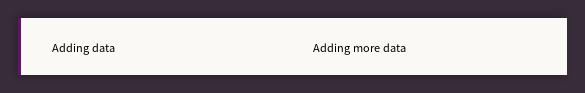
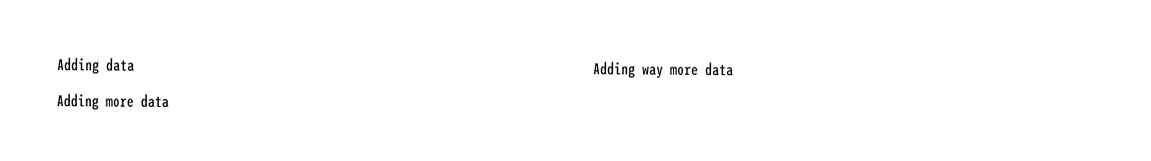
(406, 47) none -> [593,61,734,79] // Adding way more data

